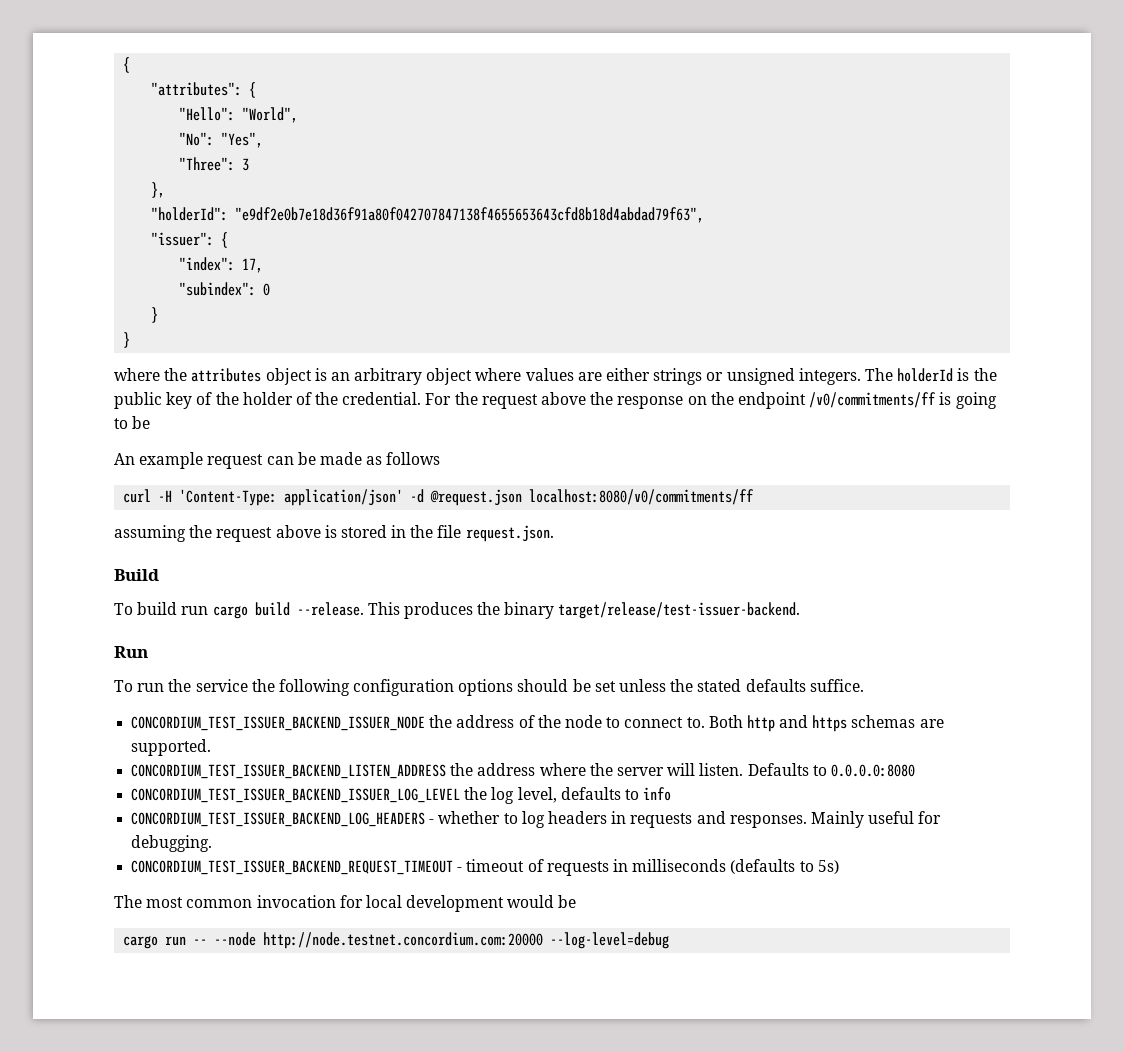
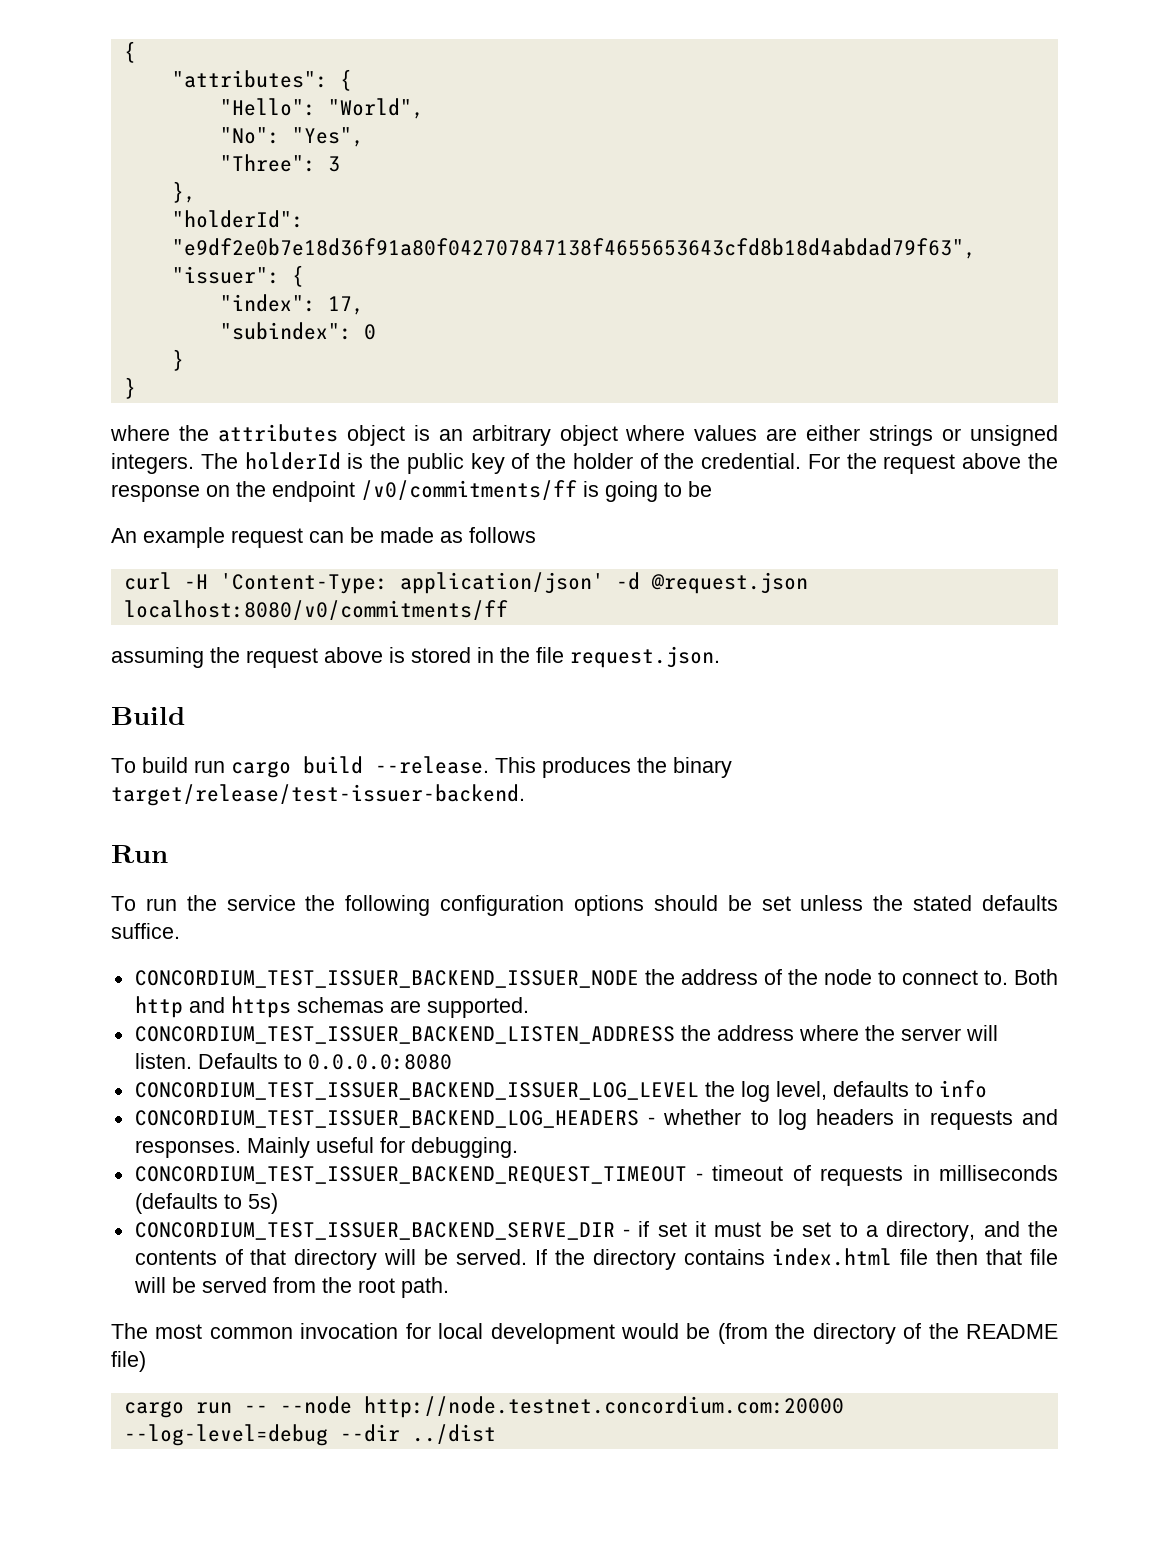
(839, 867) none -> [134,1221,1058,1242] [134,1248,1058,1270] [133,1277,449,1298] // CONCORDIUM_TEST_ISSUER_BACKEND_SERVE_DIR - if set it must be set to a directory, and the contents of that directory will be served. If the directory contains index.html file then that file will be served from the root path.
(577, 901) none -> [717,1323,1058,1344] [111,1351,146,1372] (from the directory of the README file)
(670, 940) none -> [339,1424,496,1444] --dir ../dist

